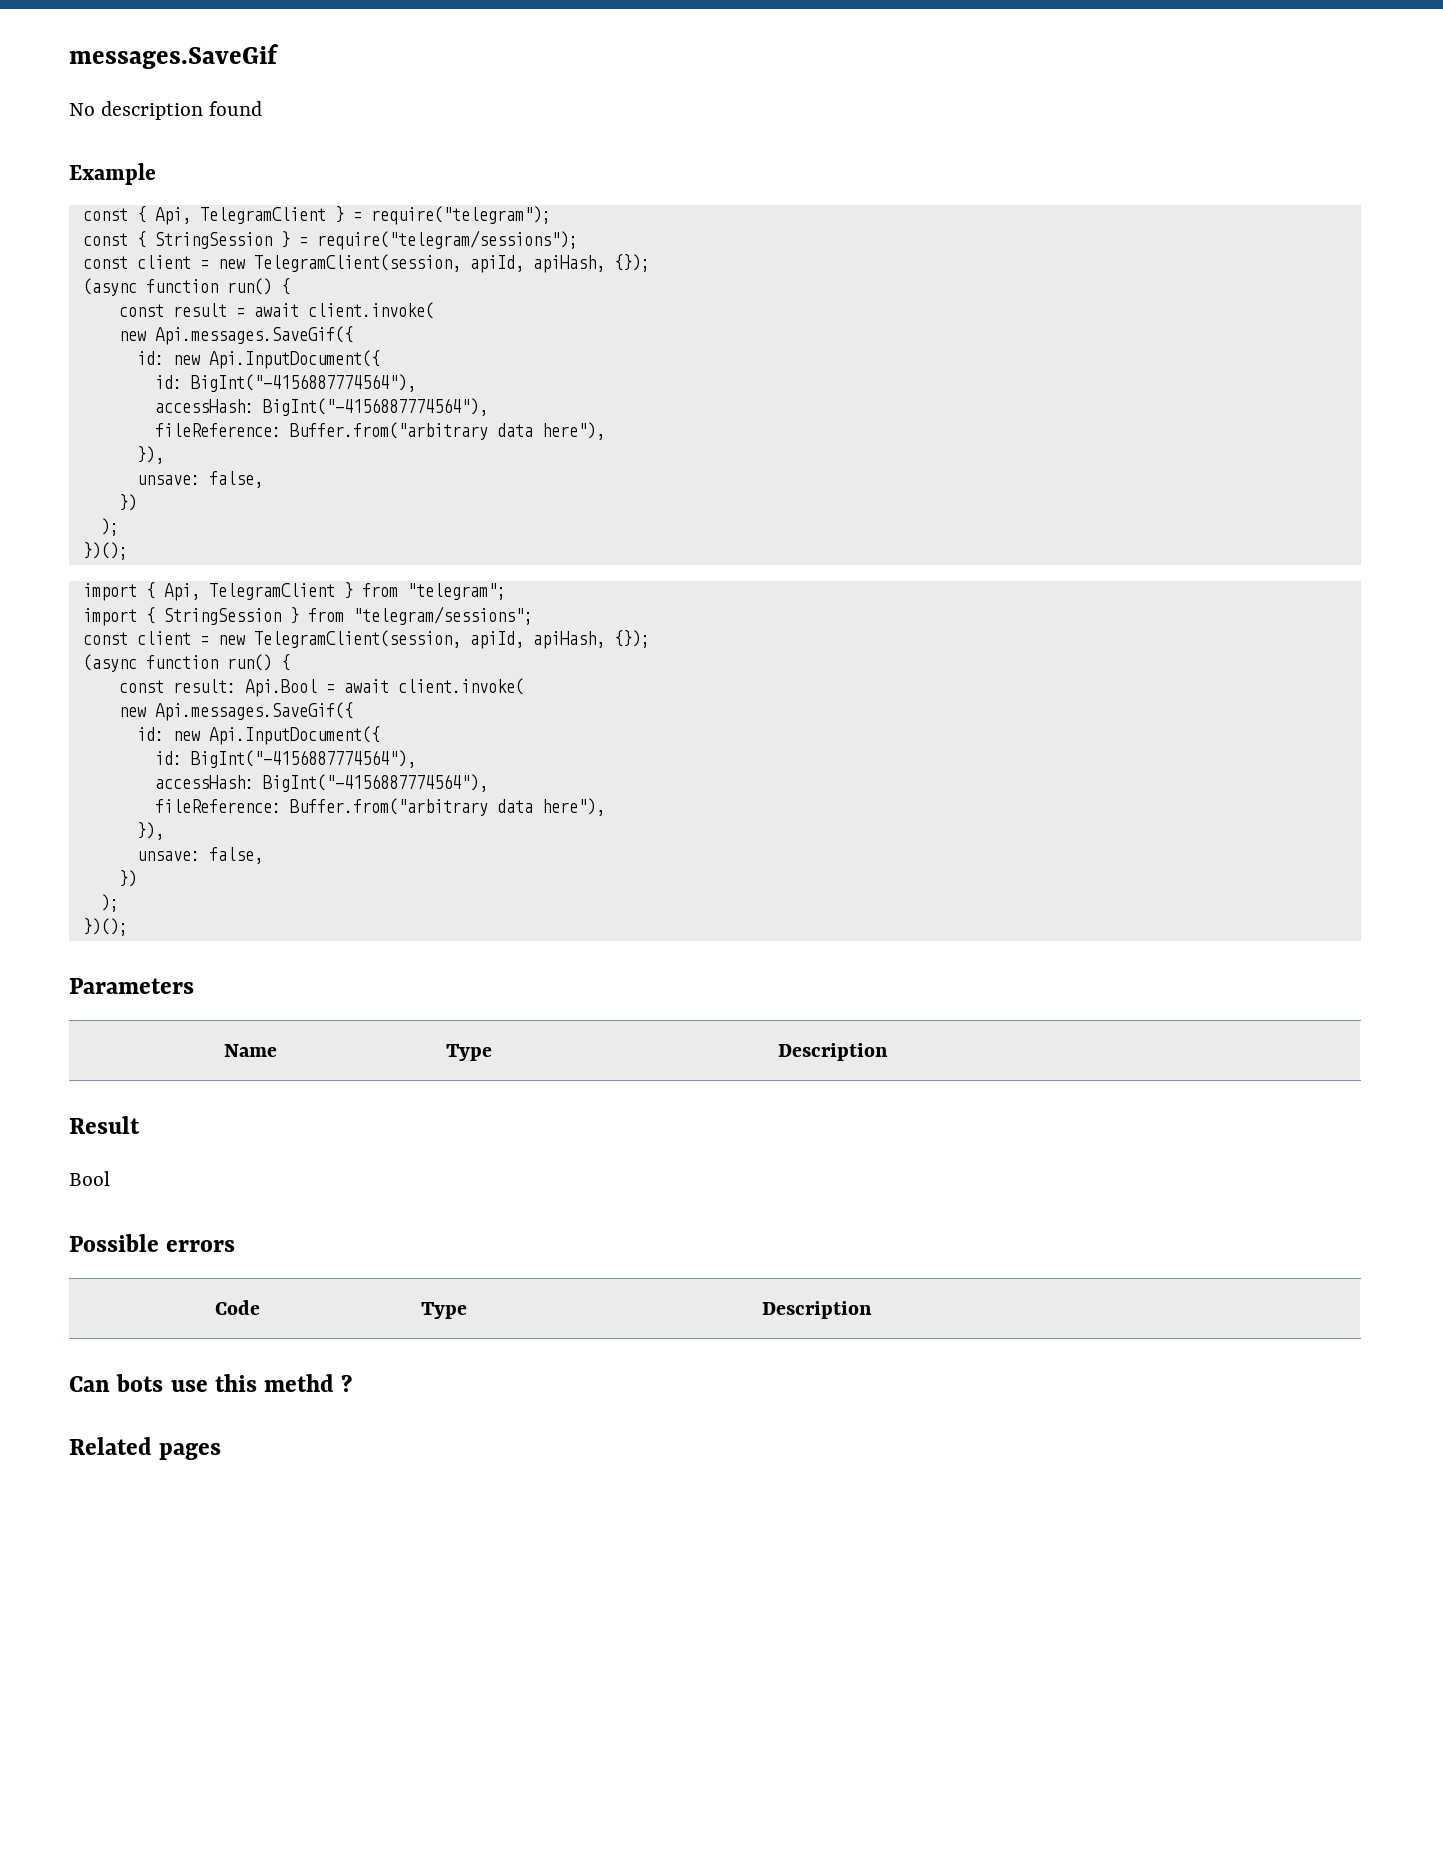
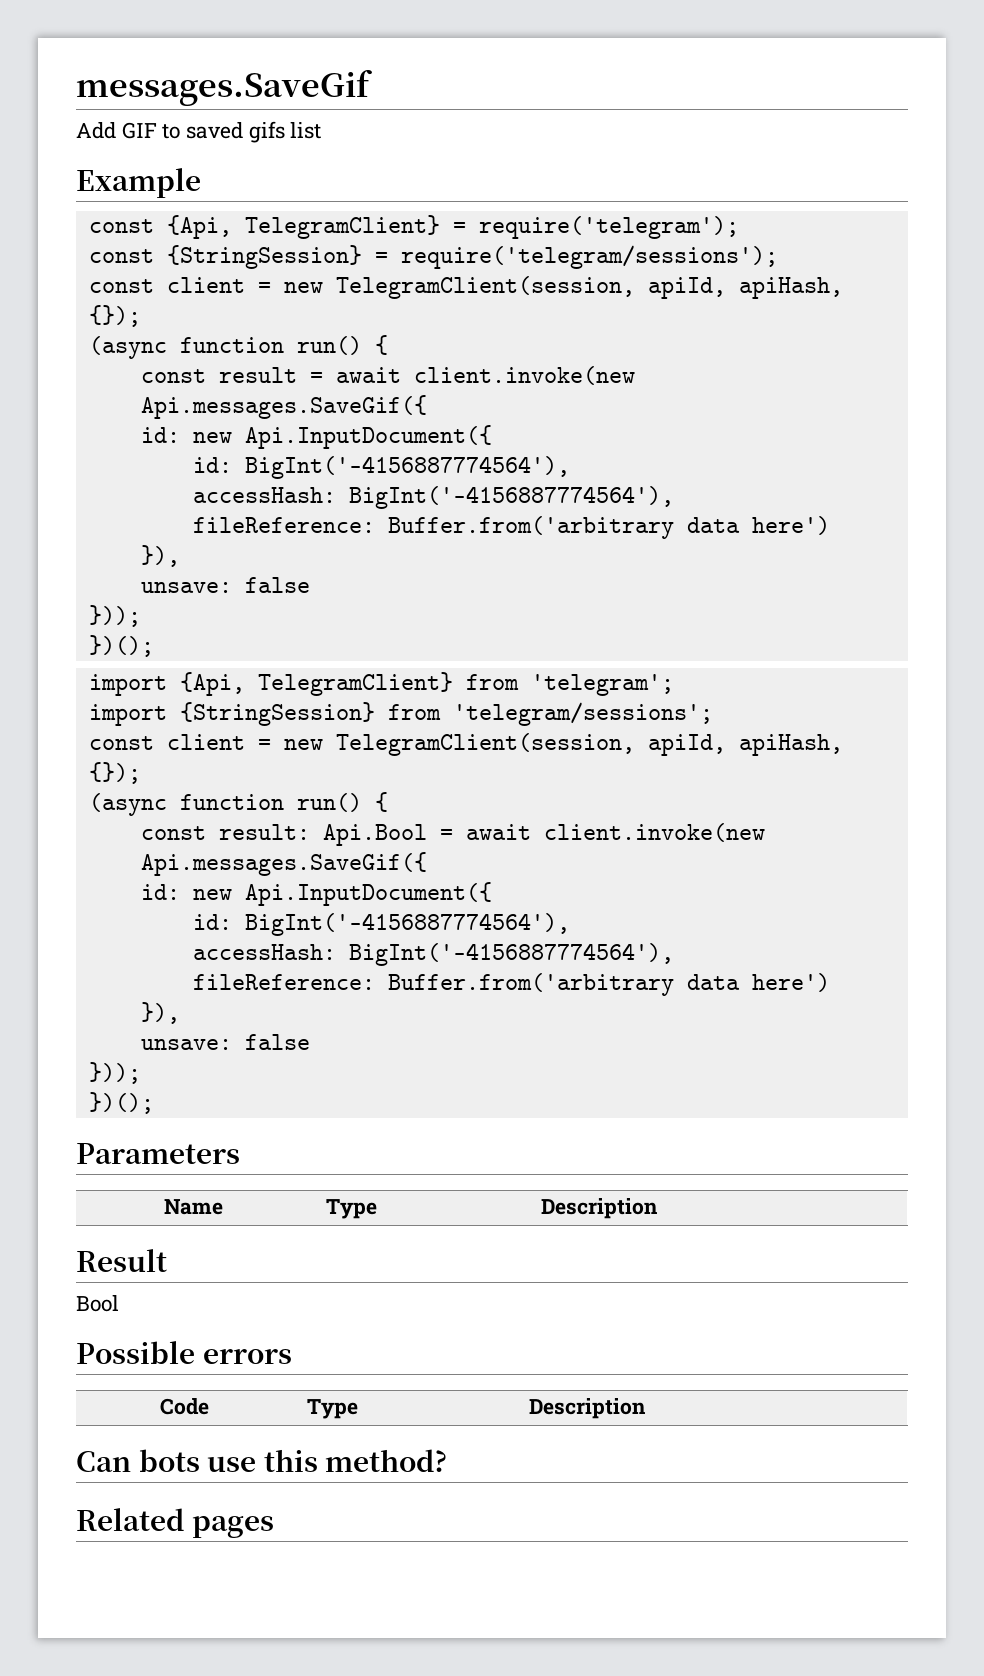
[69,101,263,120] [69,163,156,185] [82,206,551,225] [82,230,578,250] No description found // Example // const { Api, TelegramClient } = require("telegram"); // const { StringSession } = require("telegram/sessions"); -> [76,121,322,143] [76,168,201,198] [88,215,739,239] [88,245,778,269] Add GIF to saved gifs list // Example // const {Api, TelegramClient} = require('telegram'); // const {StringSession} = require('telegram/sessions');
[307,302,434,319] [118,326,353,345] [136,350,380,369] [154,374,416,392] [154,398,488,416] [154,422,605,440] [136,446,164,464] [136,471,263,488] [118,494,137,511] [100,518,119,536] client.invoke( // new Api.messages.SaveGif({ // id: new Api.InputDocument({ // id: BigInt("-4156887774564"), // accessHash: BigInt("-4156887774564"), // fileReference: Buffer.from("arbitrary data here"), // }), // unsave: false, // }) // ); -> [413,366,635,385] [140,395,427,419] [140,425,492,449] [192,456,570,479] [192,486,674,509] [192,516,830,539] [140,545,180,567] [140,577,310,593] [88,605,141,627] client.invoke(new Api.messages.SaveGif({ // id: new Api.InputDocument({ // id: BigInt('-4156887774564'), // accessHash: BigInt('-4156887774564'), // fileReference: Buffer.from('arbitrary data here') // }), // unsave: false // }));
[145,582,506,601] [82,606,533,626] { Api, TelegramClient } from "telegram"; // import { StringSession } from "telegram/sessions"; -> [179,672,674,696] [88,702,713,726] {Api, TelegramClient} from 'telegram'; // import {StringSession} from 'telegram/sessions';
[397,678,524,695] [118,702,353,721] [136,726,380,745] [154,750,416,768] [154,774,488,792] [154,798,605,816] [136,822,164,840] [136,847,263,864] [118,870,137,887] [100,894,119,912] client.invoke( // new Api.messages.SaveGif({ // id: new Api.InputDocument({ // id: BigInt("-4156887774564"), // accessHash: BigInt("-4156887774564"), // fileReference: Buffer.from("arbitrary data here"), // }), // unsave: false, // }) // ); -> [543,823,765,842] [140,852,427,876] [140,882,492,906] [192,913,570,936] [192,943,674,966] [192,973,830,996] [140,1002,180,1024] [140,1034,310,1050] [88,1062,141,1084] client.invoke(new Api.messages.SaveGif({ // id: new Api.InputDocument({ // id: BigInt('-4156887774564'), // accessHash: BigInt('-4156887774564'), // fileReference: Buffer.from('arbitrary data here') // }), // unsave: false // }));
[264,1374,353,1392] methd ? -> [325,1449,448,1472] method?

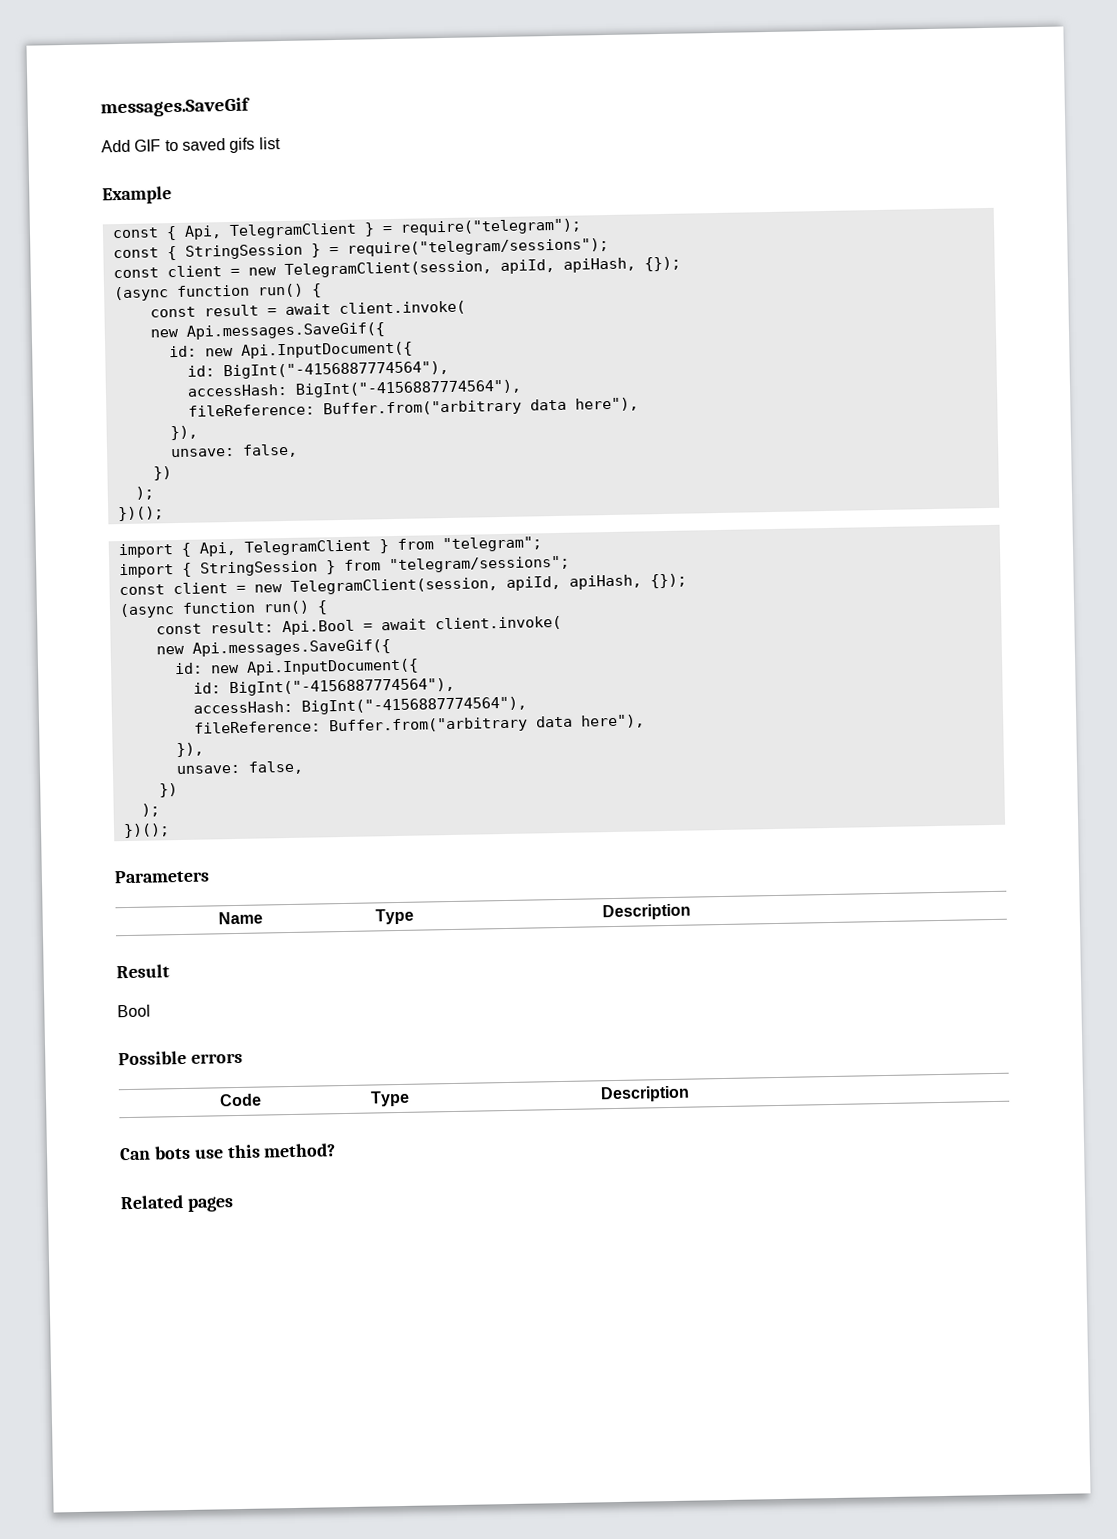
[166,215,739,239] [88,245,778,269] {Api, TelegramClient} = require('telegram'); // const {StringSession} = require('telegram/sessions'); -> [165,218,582,241] [112,237,609,261] { Api, TelegramClient } = require("telegram"); // const { StringSession } = require("telegram/sessions");
[413,366,635,385] [140,395,427,419] [140,425,492,449] [192,456,570,479] [192,486,674,509] [192,516,830,539] [140,545,180,567] [140,577,310,593] [88,605,141,627] client.invoke(new Api.messages.SaveGif({ // id: new Api.InputDocument({ // id: BigInt('-4156887774564'), // accessHash: BigInt('-4156887774564'), // fileReference: Buffer.from('arbitrary data here') // }), // unsave: false // })); -> [338,300,466,316] [149,322,385,340] [168,341,413,359] [186,360,449,380] [186,379,522,398] [187,397,639,418] [169,425,198,441] [170,443,298,458] [152,466,172,481] [134,486,154,500] client.invoke( // new Api.messages.SaveGif({ // id: new Api.InputDocument({ // id: BigInt("-4156887774564"), // accessHash: BigInt("-4156887774564"), // fileReference: Buffer.from("arbitrary data here"), // }), // unsave: false, // }) // );
[179,672,674,696] [88,702,713,726] {Api, TelegramClient} from 'telegram'; // import {StringSession} from 'telegram/sessions'; -> [180,536,542,557] [118,555,570,579] { Api, TelegramClient } from "telegram"; // import { StringSession } from "telegram/sessions";
[543,823,765,842] [140,852,427,876] [140,882,492,906] [192,913,570,936] [192,943,674,966] [192,973,830,996] [140,1002,180,1024] [140,1034,310,1050] [88,1062,141,1084] client.invoke(new Api.messages.SaveGif({ // id: new Api.InputDocument({ // id: BigInt('-4156887774564'), // accessHash: BigInt('-4156887774564'), // fileReference: Buffer.from('arbitrary data here') // }), // unsave: false // })); -> [434,615,562,632] [155,639,391,657] [173,658,419,676] [192,677,455,697] [192,696,527,715] [193,714,645,735] [175,742,204,758] [175,760,304,775] [158,783,178,798] [140,803,160,817] client.invoke( // new Api.messages.SaveGif({ // id: new Api.InputDocument({ // id: BigInt("-4156887774564"), // accessHash: BigInt("-4156887774564"), // fileReference: Buffer.from("arbitrary data here"), // }), // unsave: false, // }) // );

